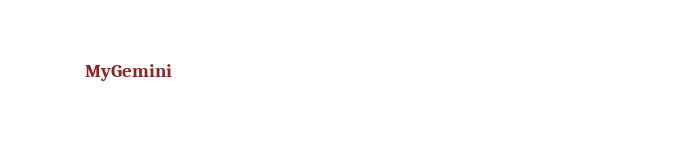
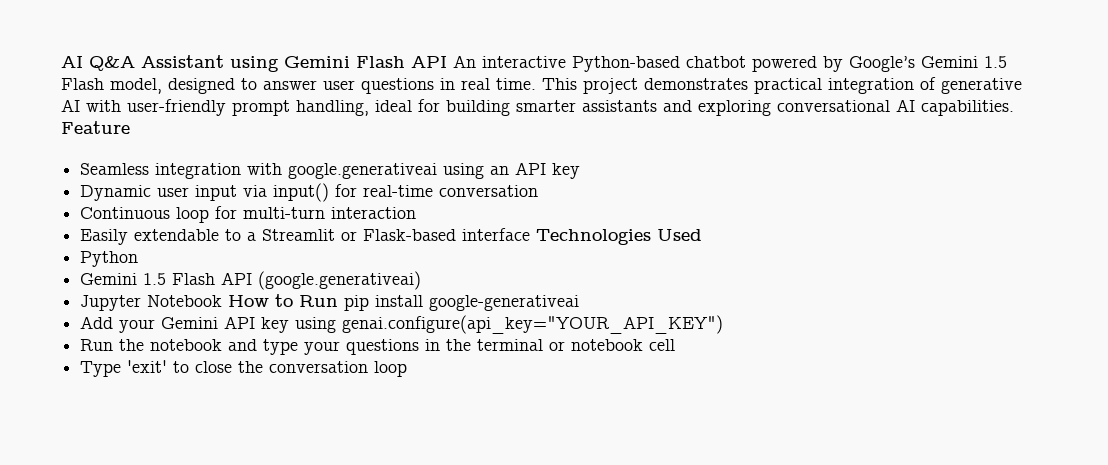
[85,64,172,81] MyGemini -> [61,55,1007,72] [61,77,1022,94] [61,99,1014,116] [61,121,130,134] [80,162,581,179] [80,183,539,202] [80,206,417,223] [80,228,703,245] [80,251,139,267] [80,271,422,290] [80,294,580,311] [80,315,724,334] [80,339,676,355] [80,360,408,377] AI Q&A Assistant using Gemini Flash API An interactive Python-based chatbot powered by Google’s Gemini 1.5 Flash model, designed to answer user questions in real time. This project demonstrates practical integration of generative AI with user-friendly prompt handling, ideal for building smarter assistants and exploring conversational AI capabilities. Feature // Seamless integration with google.generativeai using an API key // Dynamic user input via input() for real-time conversation // Continuous loop for multi-turn interaction // Easily extendable to a Streamlit or Flask-based interface Technologies Used // Python // Gemini 1.5 Flash API (google.generativeai) // Jupyter Notebook How to Run pip install google-generativeai // Add your Gemini API key using genai.configure(api_key="YOUR_API_KEY") // Run the notebook and type your questions in the terminal or notebook cell // Type 'exit' to close the conversation loop

